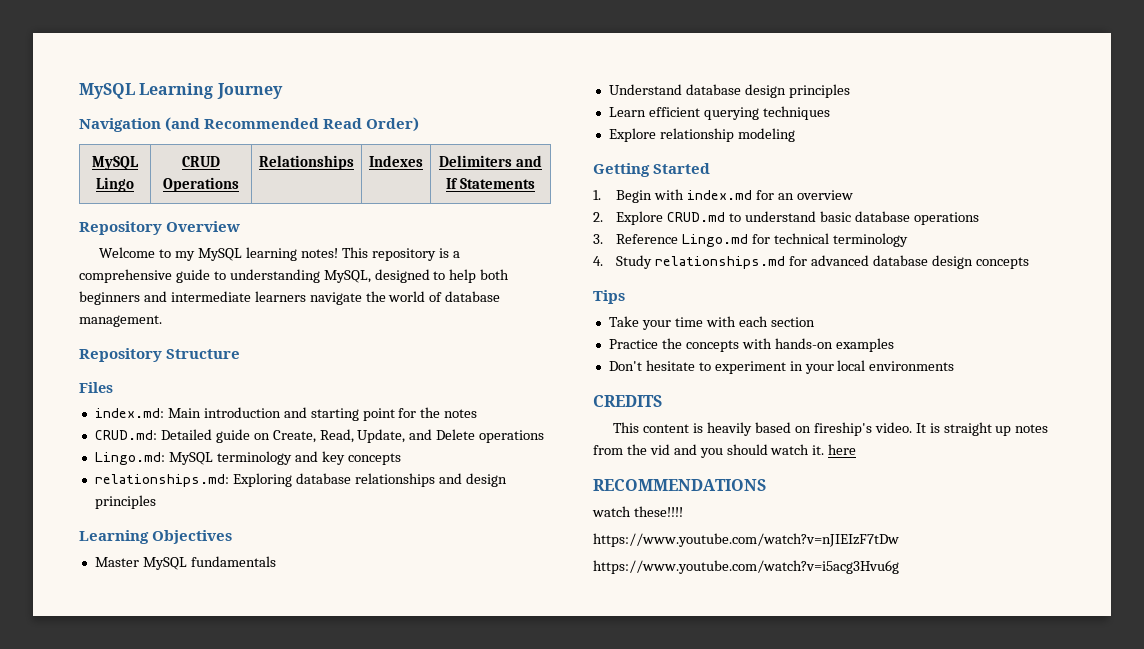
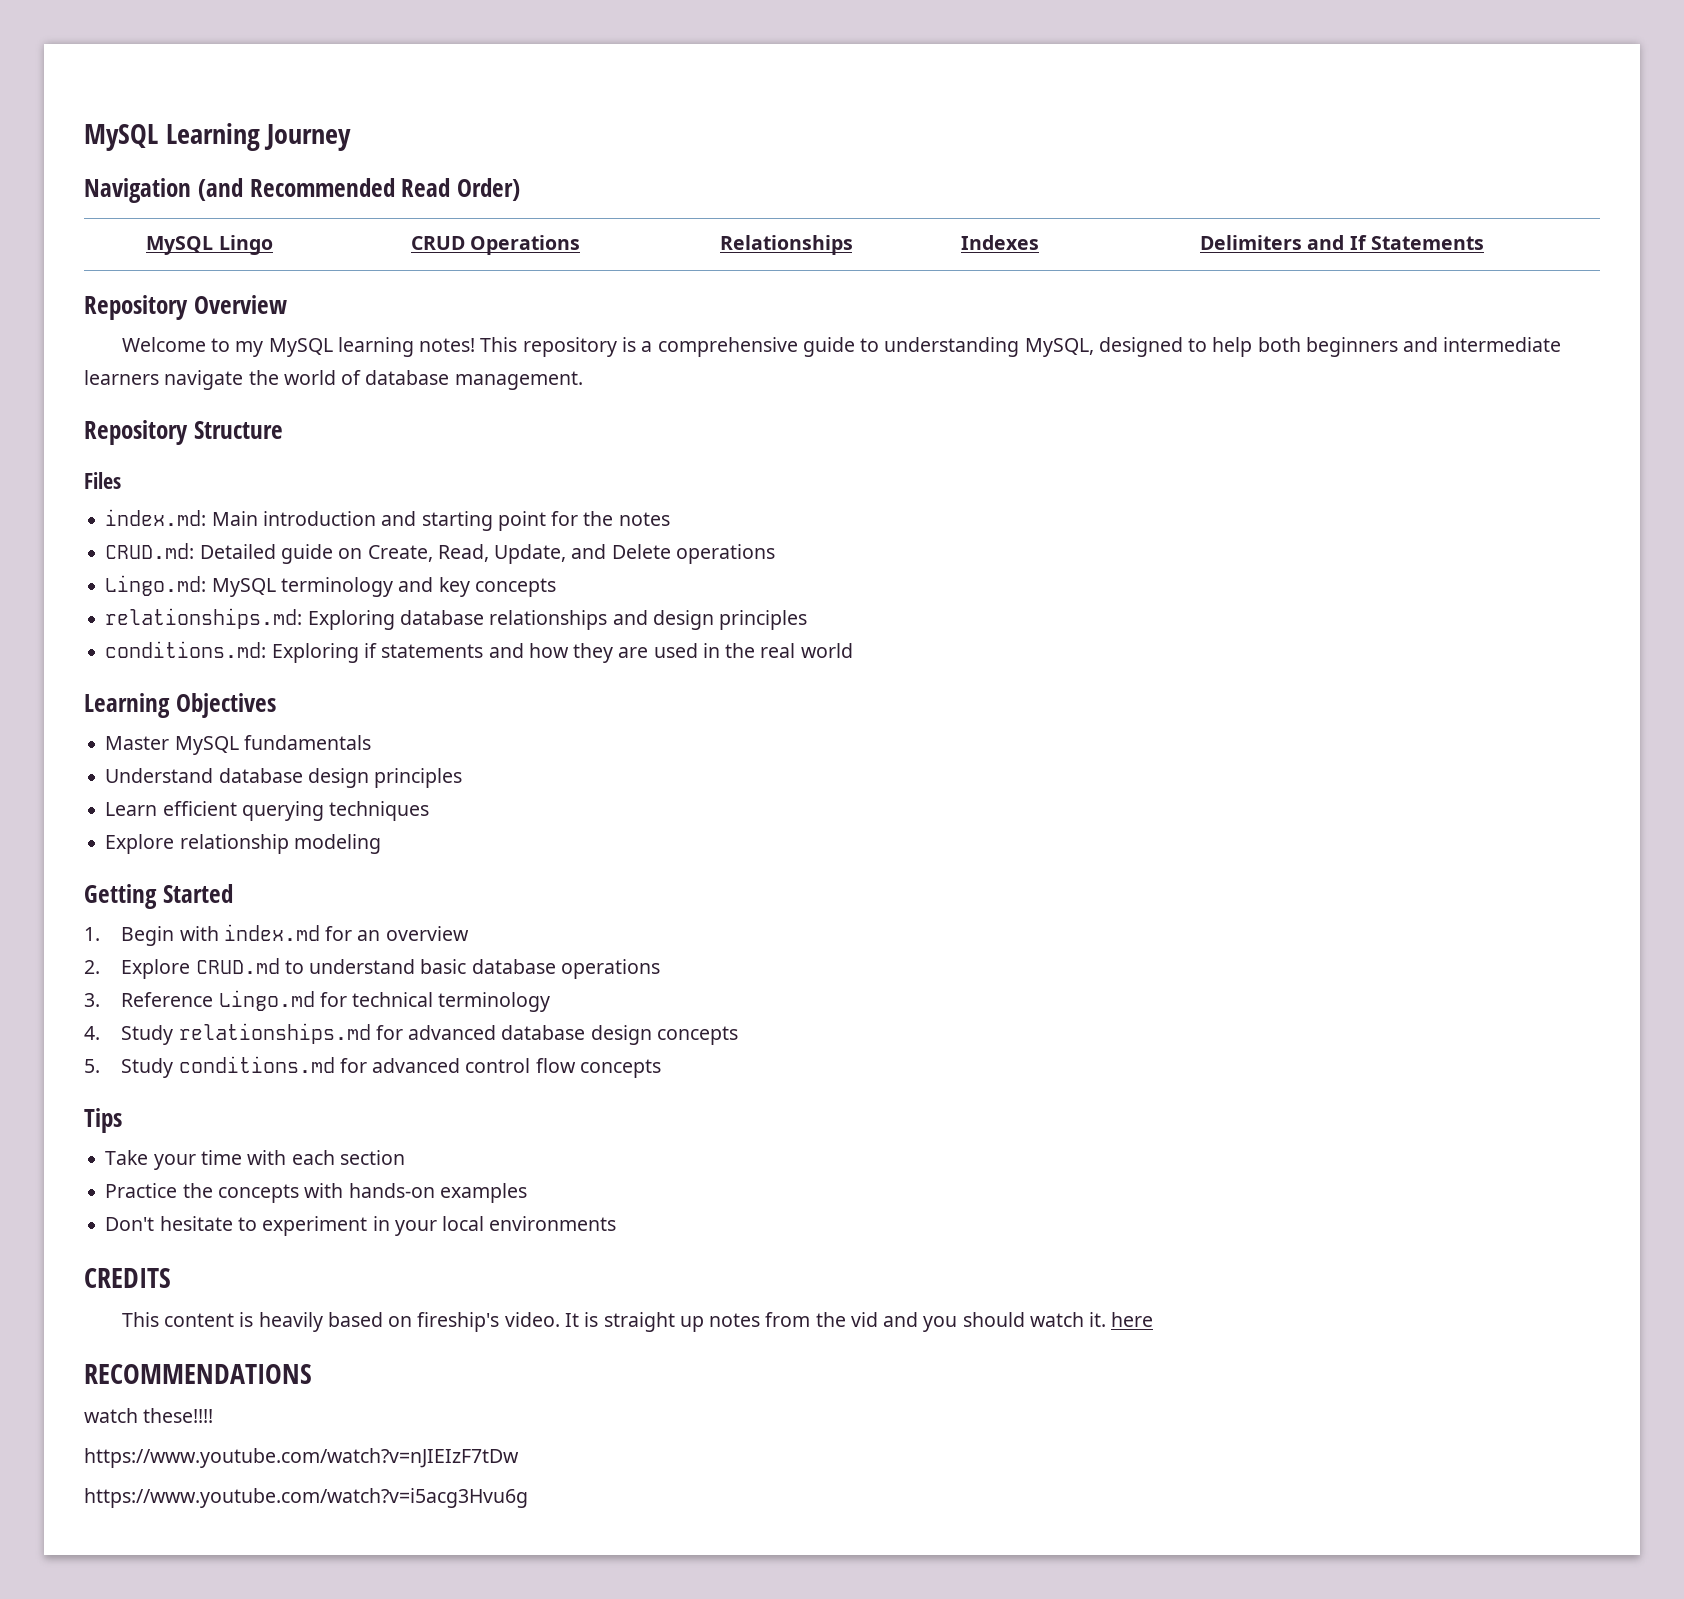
(156, 502) none -> [105,641,853,663] // conditions.md: Exploring if statements and how they are used in the real world
(1029, 263) none -> [84,1056,661,1078] // 5. Study conditions.md for advanced control flow concepts

